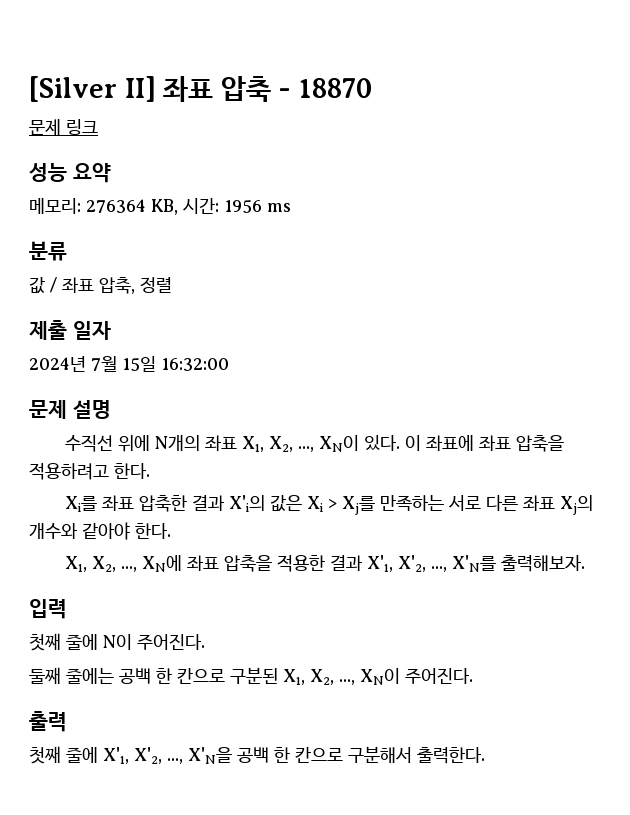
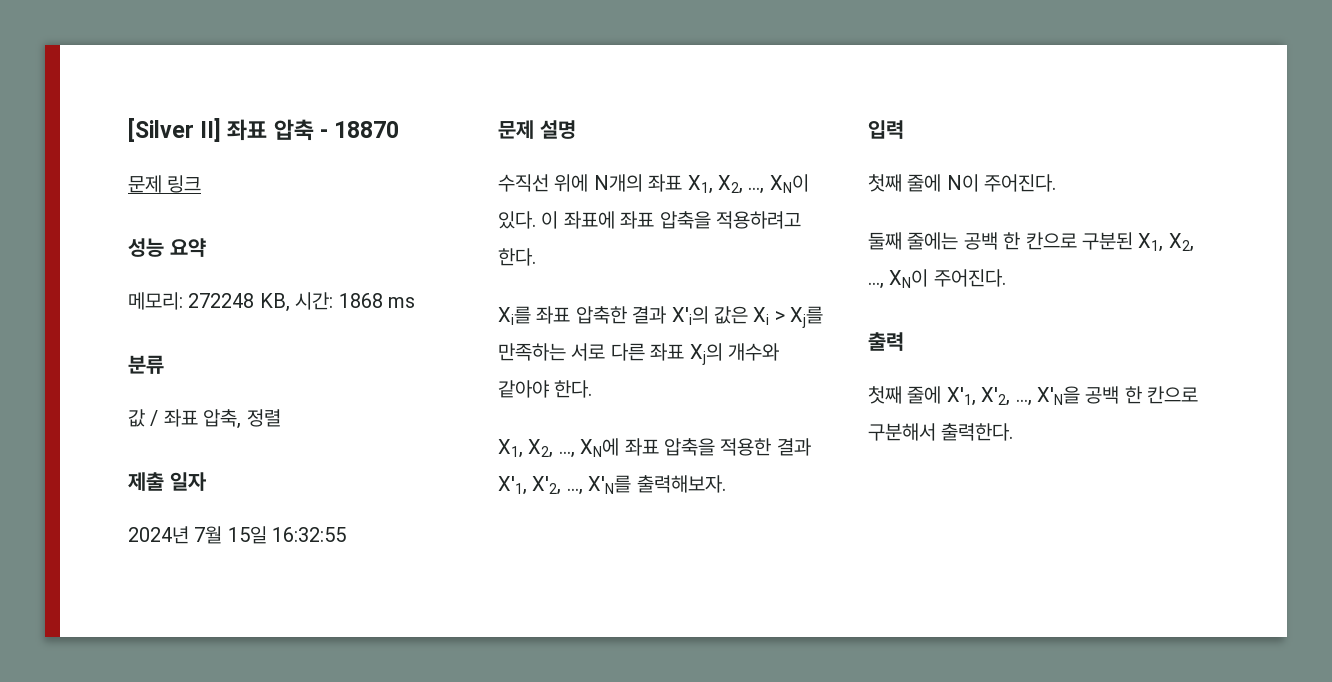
[86,199,146,213] 276364 -> [188,293,255,308] 272248
[224,200,262,213] 1956 -> [338,293,383,308] 1868
[161,358,229,371] 16:32:00 -> [272,527,347,542] 16:32:55

